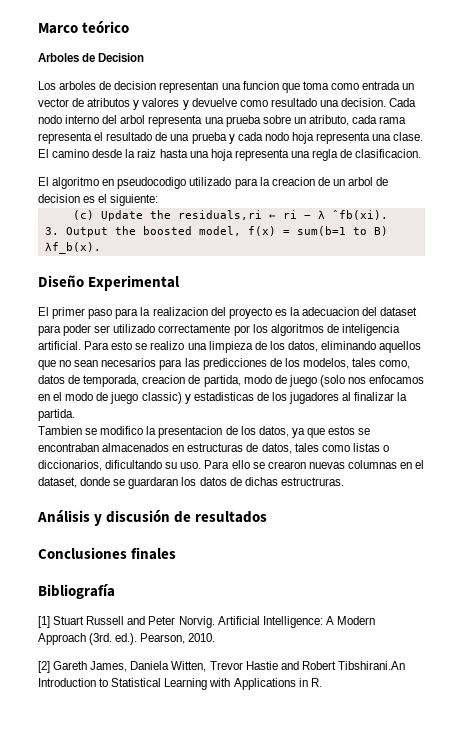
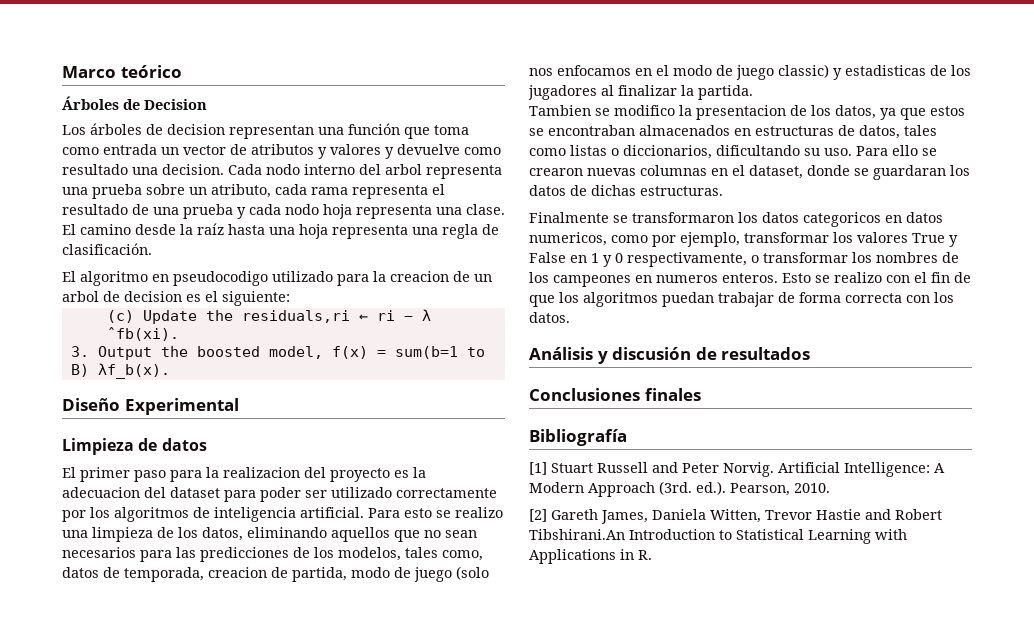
[38,53,79,62] Arboles -> [62,96,119,110] Árboles
[59,81,97,90] arboles -> [90,123,142,135] árboles
[242,81,279,90] funcion -> [348,123,400,135] función
[137,149,157,158] raiz -> [197,223,224,235] raíz
[355,149,422,158] clasificacion. -> [62,243,152,255] clasificación.
(181, 283) none -> [62,438,207,455] // Limpieza de datos
[280,477,344,486] estructruras. -> [640,186,723,196] [529,212,943,227] [529,232,958,247] [529,252,959,267] [529,272,971,287] [529,292,954,307] [529,312,570,323] estructuras. // Finalmente se transformaron los datos categoricos en datos numericos, como por ejemplo, transformar los valores True y False en 1 y 0 respectivamente, o transformar los nombres de los campeones en numeros enteros. Esto se realizo con el fin de que los algoritmos puedan trabajar de forma correcta con los datos.

